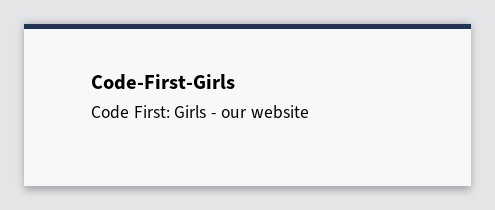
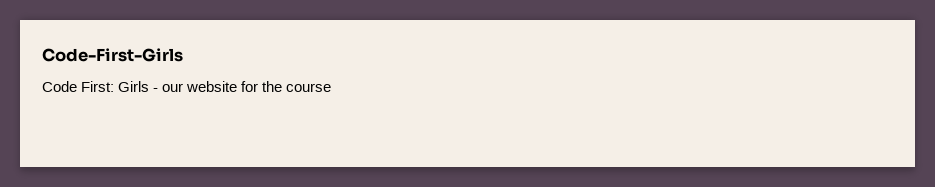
(309, 112) none -> [241,81,332,92] for the course

